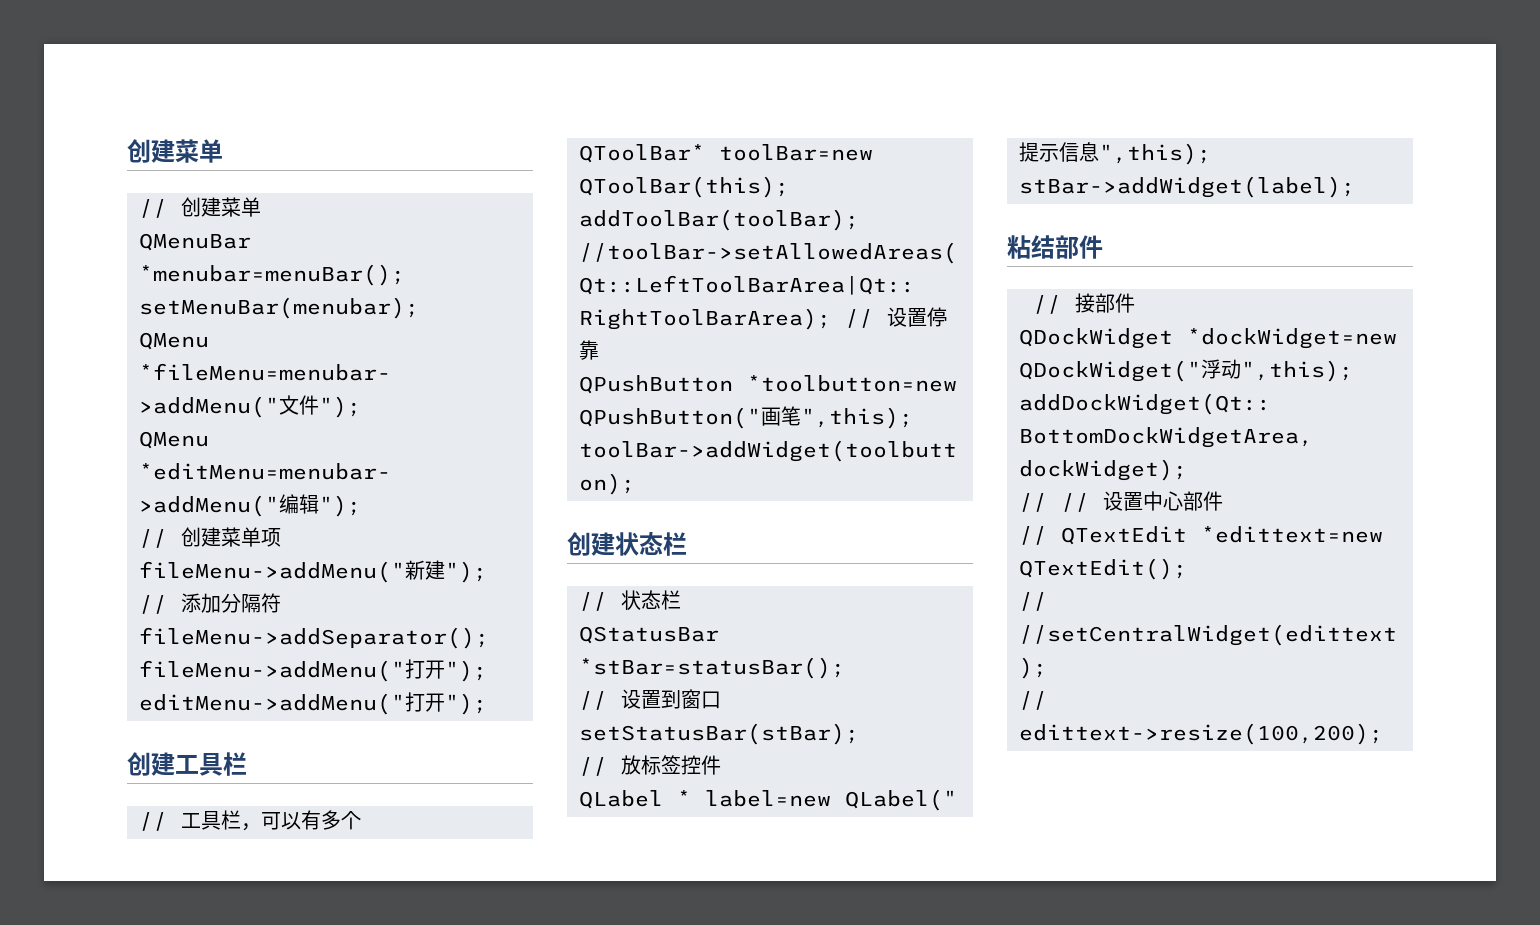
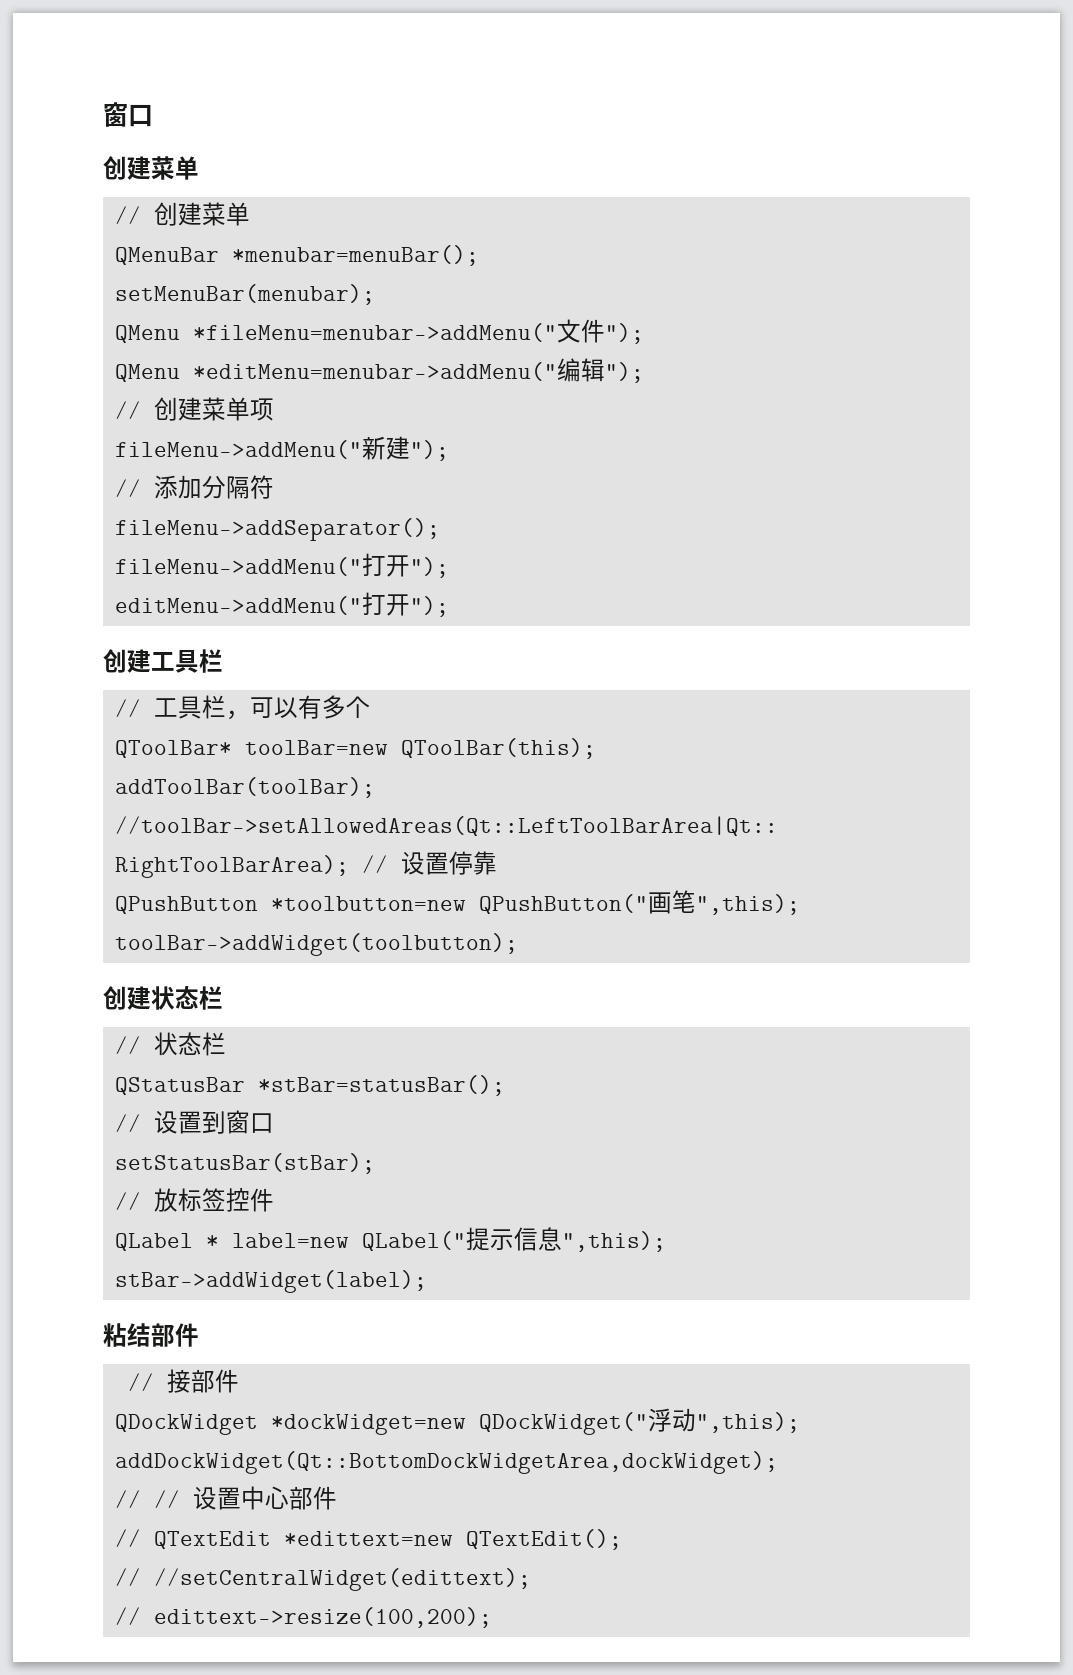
(127, 151) none -> [103,102,153,127] 窗口 //

